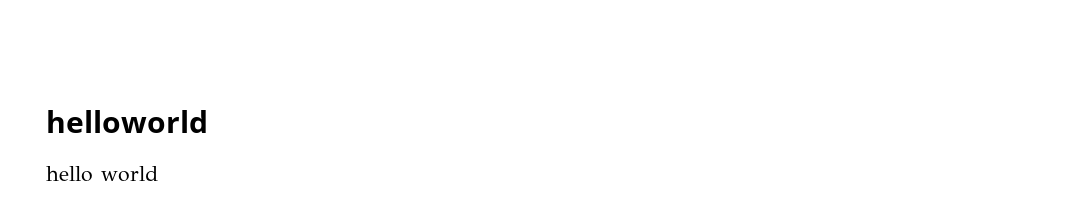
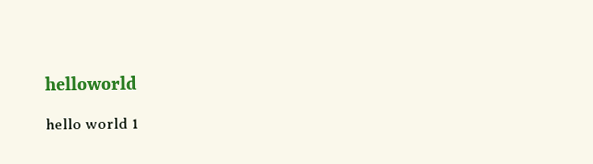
(158, 174) none -> [131,118,140,129] 1

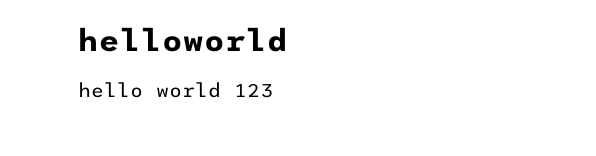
[131,118,140,129] 1 -> [234,83,273,98] 123

